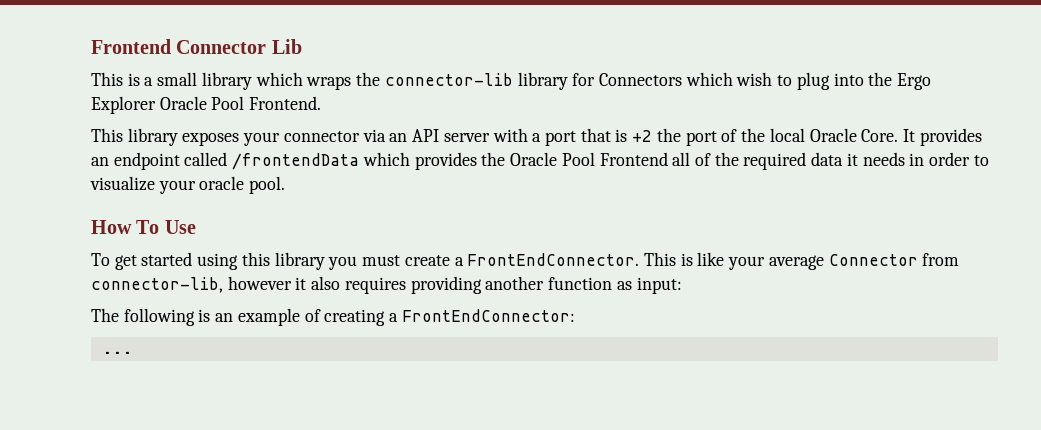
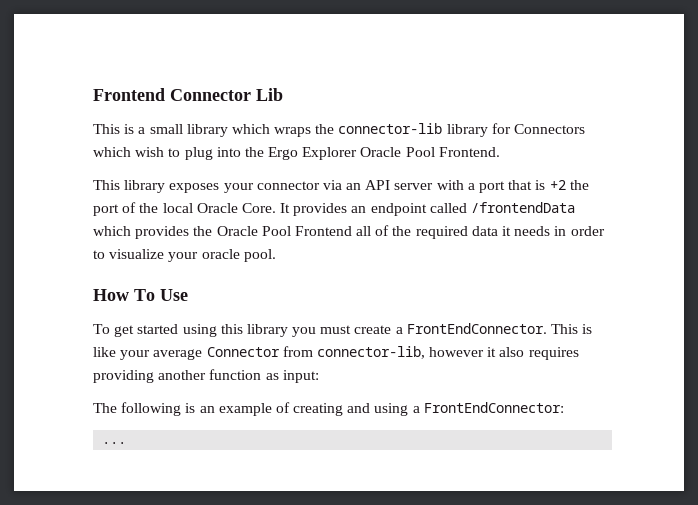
(386, 317) none -> [347,403,409,416] and using

